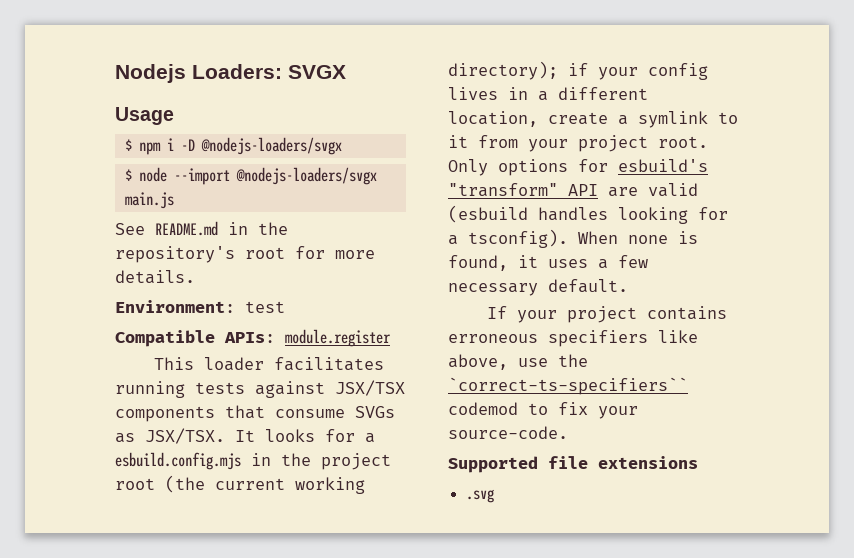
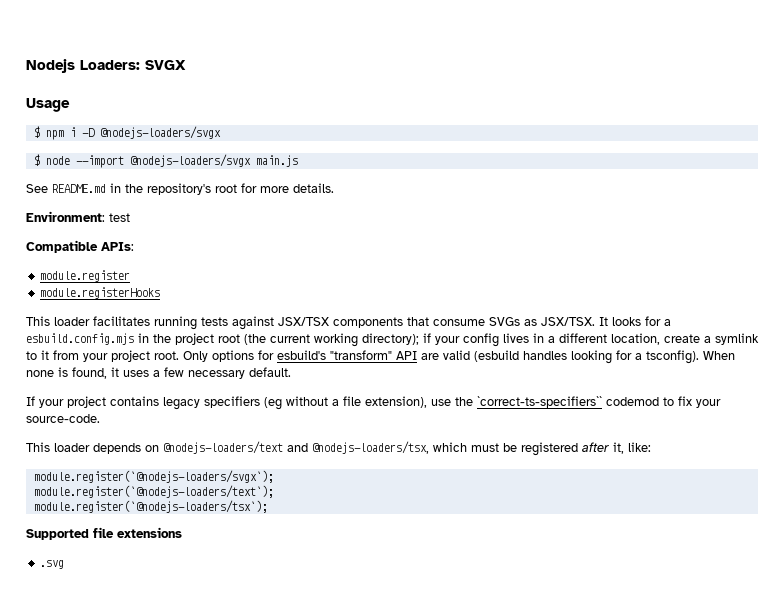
(275, 337) none -> (134, 246) //
(391, 338) none -> [40,287,161,299] // module.registerHooks
[448,330,698,347] [448,354,508,370] erroneous specifiers like above, -> [163,396,427,410] legacy specifiers (eg without a file extension),
(568, 432) none -> [26,441,651,456] [33,470,274,483] [33,485,274,498] [33,500,268,513] // This loader depends on @nodejs-loaders/text and @nodejs-loaders/tsx, which must be registered after it, like: // module.register(`@nodejs-loaders/svgx`); // module.register(`@nodejs-loaders/text`); // module.register(`@nodejs-loaders/tsx`);

